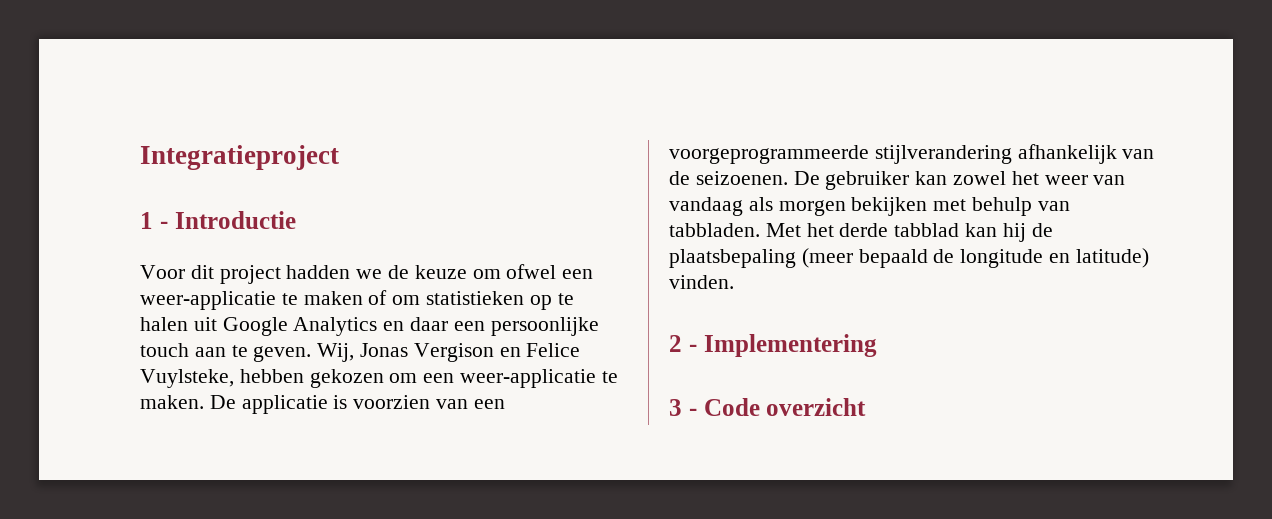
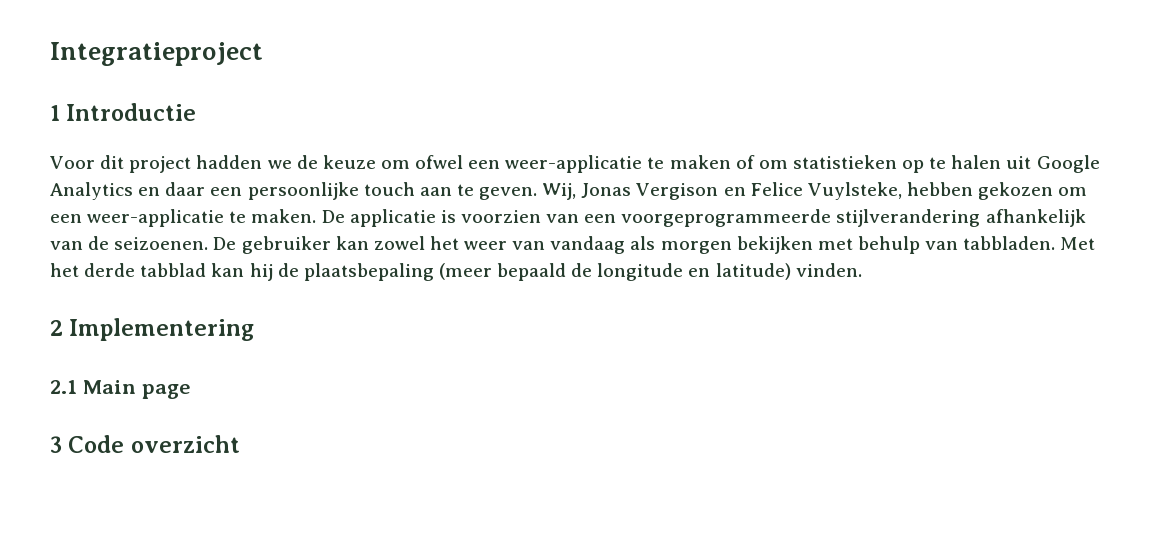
[159,221,168,229] - -> (60, 113) none
[688,344,697,352] - -> (63, 328) none
(877, 345) none -> [50,380,191,399] // 2.1 Main page
[688,408,697,416] - -> (62, 444) none

